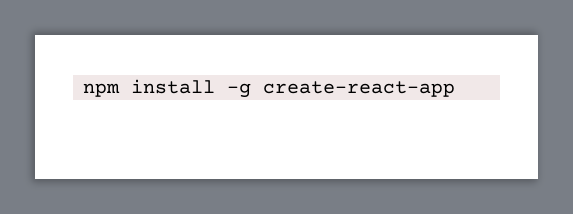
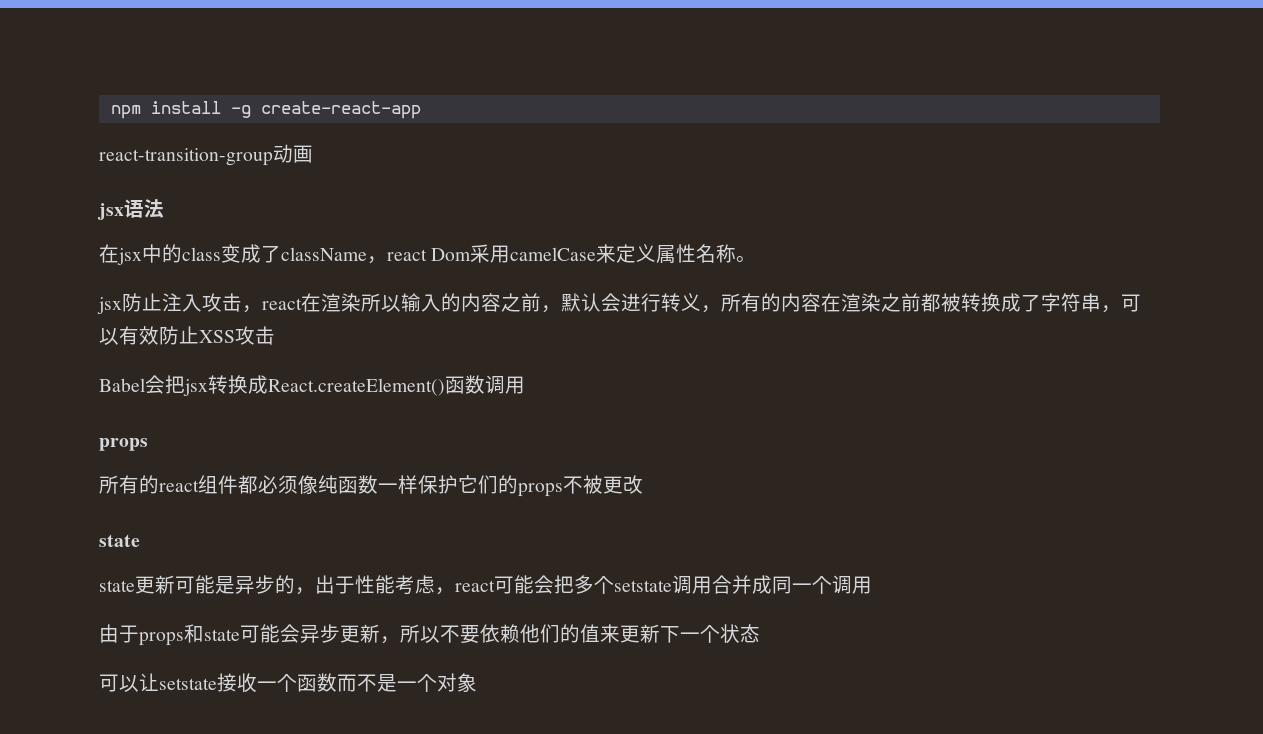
(455, 89) none -> [99,144,313,166] [97,199,164,220] [99,244,757,265] [97,293,1141,314] [99,326,275,345] [99,375,525,396] [99,438,148,451] [99,475,643,497] [99,534,140,547] [99,575,872,595] [99,624,760,646] [99,673,477,693] // react-transition-group动画 // jsx语法 // 在jsx中的class变成了className，react Dom采用camelCase来定义属性名称。 // jsx防止注入攻击，react在渲染所以输入的内容之前，默认会进行转义，所有的内容在渲染之前都被转换成了字符串，可以有效防止XSS攻击 // Babel会把jsx转换成React.createElement()函数调用 // props // 所有的react组件都必须像纯函数一样保护它们的props不被更改 // state // state更新可能是异步的，出于性能考虑，react可能会把多个setstate调用合并成同一个调用 // 由于props和state可能会异步更新，所以不要依赖他们的值来更新下一个状态 // 可以让setstate接收一个函数而不是一个对象

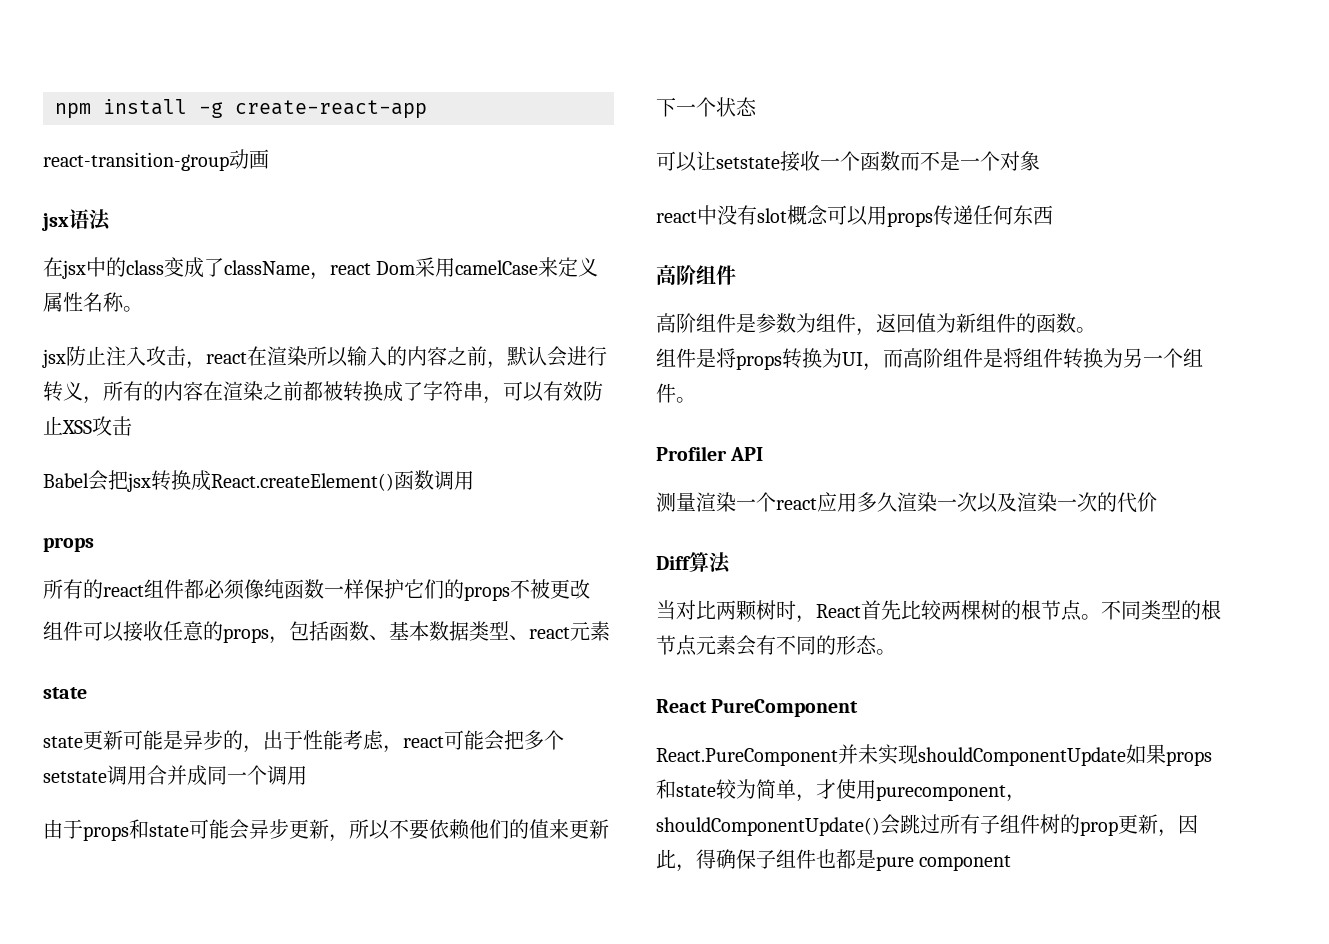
(643, 484) none -> [43,621,610,644] // 组件可以接收任意的props，包括函数、基本数据类型、react元素
(477, 682) none -> [656,205,1053,227] [656,265,736,285] [656,313,1096,336] [656,348,1203,371] [656,383,696,403] [656,446,764,461] [656,492,1157,513] [656,552,731,574] [656,600,1221,623] [656,635,896,656] [656,699,859,717] [656,744,1212,766] [656,779,1026,802] [656,814,1198,837] [656,849,1012,872] // react中没有slot概念可以用props传递任何东西 // 高阶组件 // 高阶组件是参数为组件，返回值为新组件的函数。 // 组件是将props转换为UI，而高阶组件是将组件转换为另一个组件。 // Profiler API // 测量渲染一个react应用多久渲染一次以及渲染一次的代价 // Diff算法 // 当对比两颗树时，React首先比较两棵树的根节点。不同类型的根节点元素会有不同的形态。 // React PureComponent // React.PureComponent并未实现shouldComponentUpdate如果props和state较为简单，才使用purecomponent，shouldComponentUpdate()会跳过所有子组件树的prop更新，因此，得确保子组件也都是pure component

